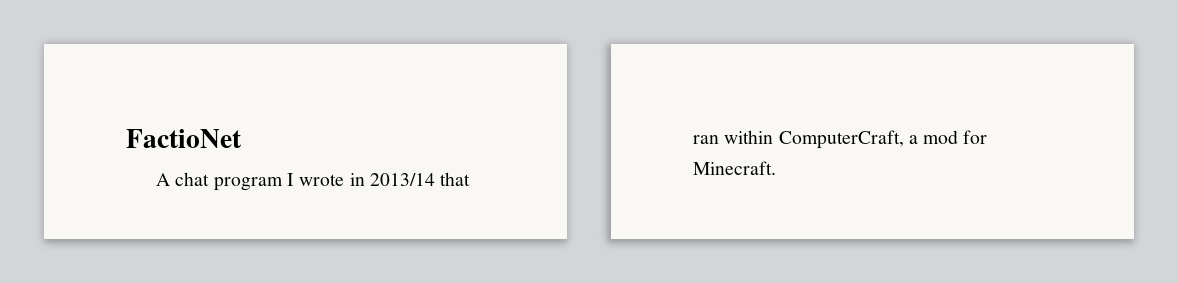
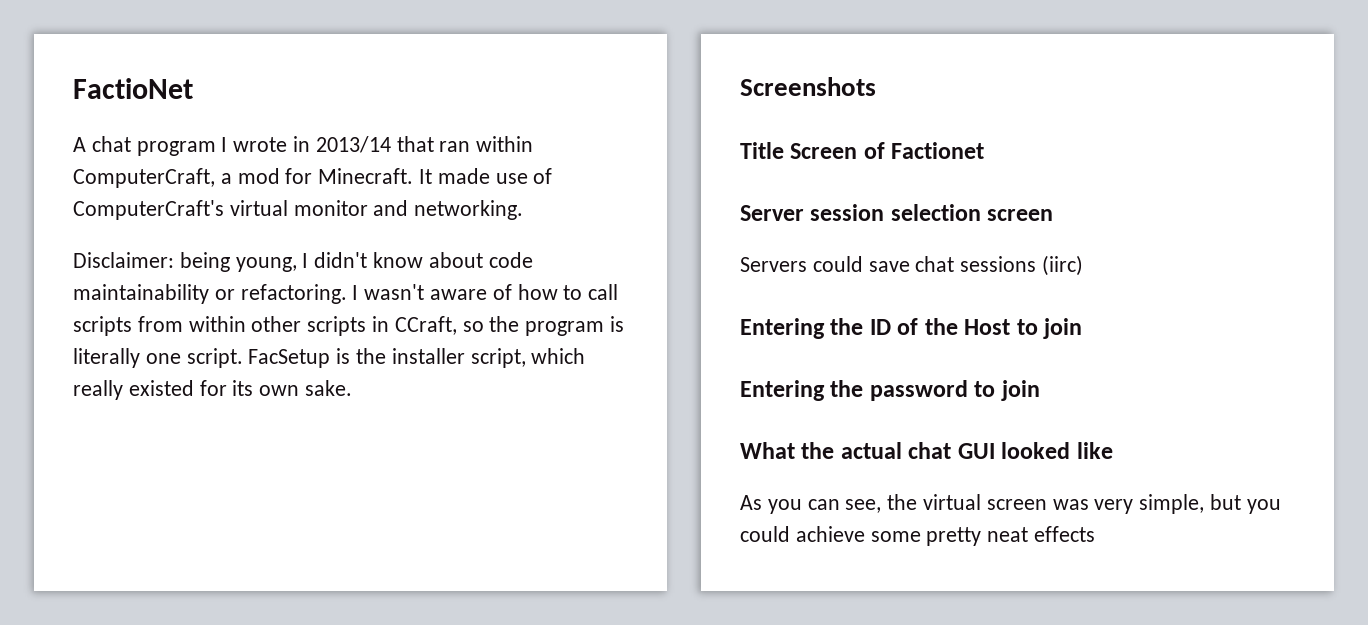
(776, 168) none -> [419,168,553,184] [73,200,524,220] [73,252,533,272] [73,284,619,304] [73,316,625,336] [73,348,586,368] [73,380,353,400] [740,77,876,96] [740,142,985,159] [740,204,1054,221] [740,255,1084,276] [740,318,1083,339] [740,380,1040,401] [740,442,1113,459] [740,494,1281,514] [740,526,1096,546] It made use of ComputerCraft's virtual monitor and networking. // Disclaimer: being young, I didn't know about code maintainability or refactoring. I wasn't aware of how to call scripts from within other scripts in CCraft, so the program is literally one script. FacSetup is the installer script, which really existed for its own sake. // Screenshots // Title Screen of Factionet // Server session selection screen // Servers could save chat sessions (iirc) // Entering the ID of the Host to join // Entering the password to join // What the actual chat GUI looked like // As you can see, the virtual screen was very simple, but you could achieve some pretty neat effects

